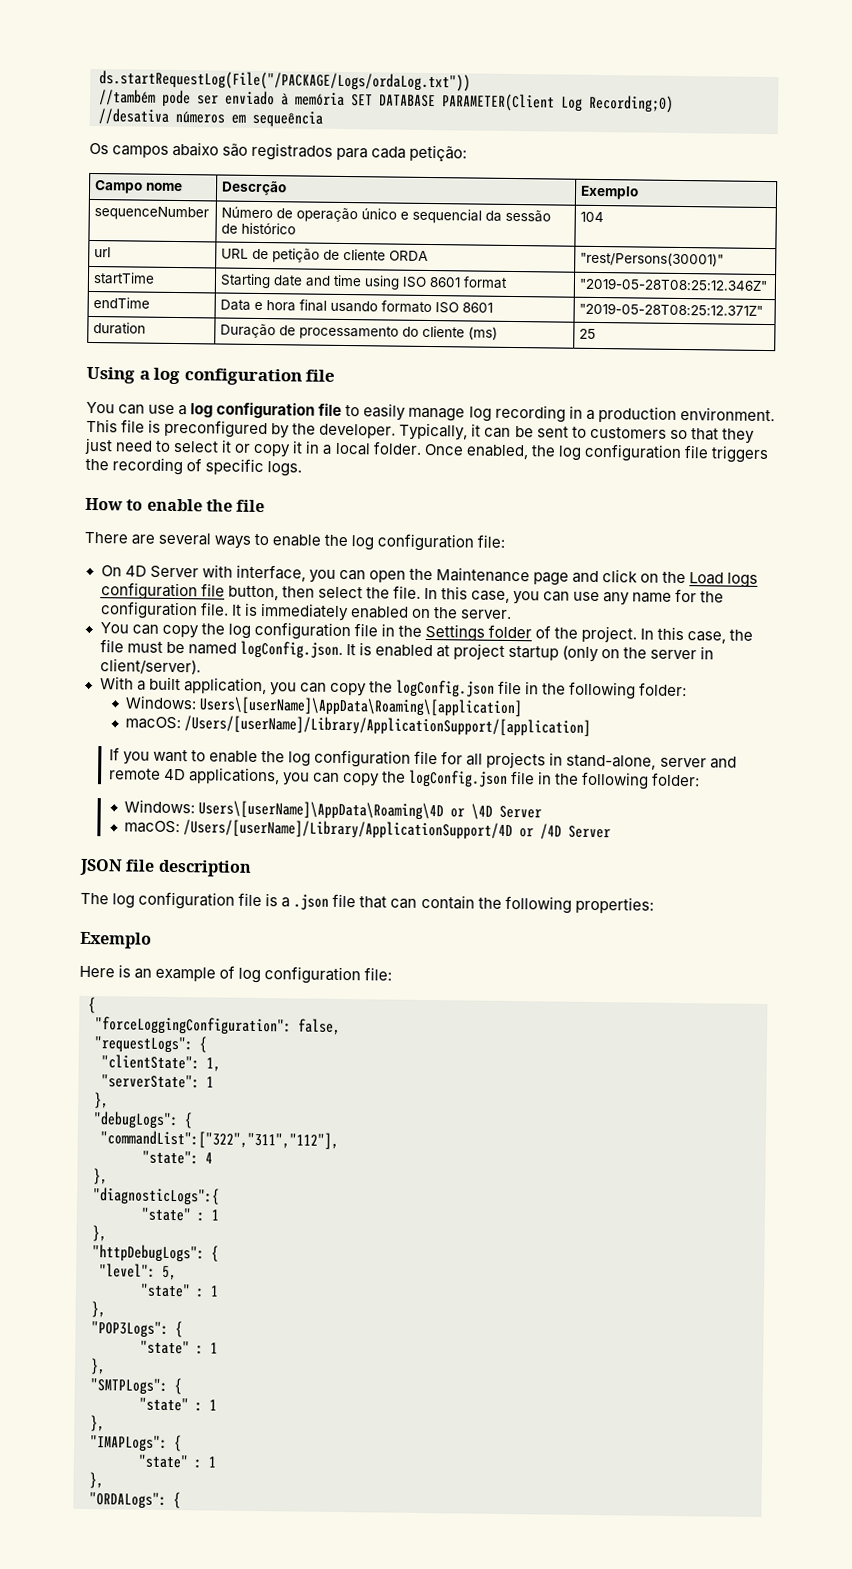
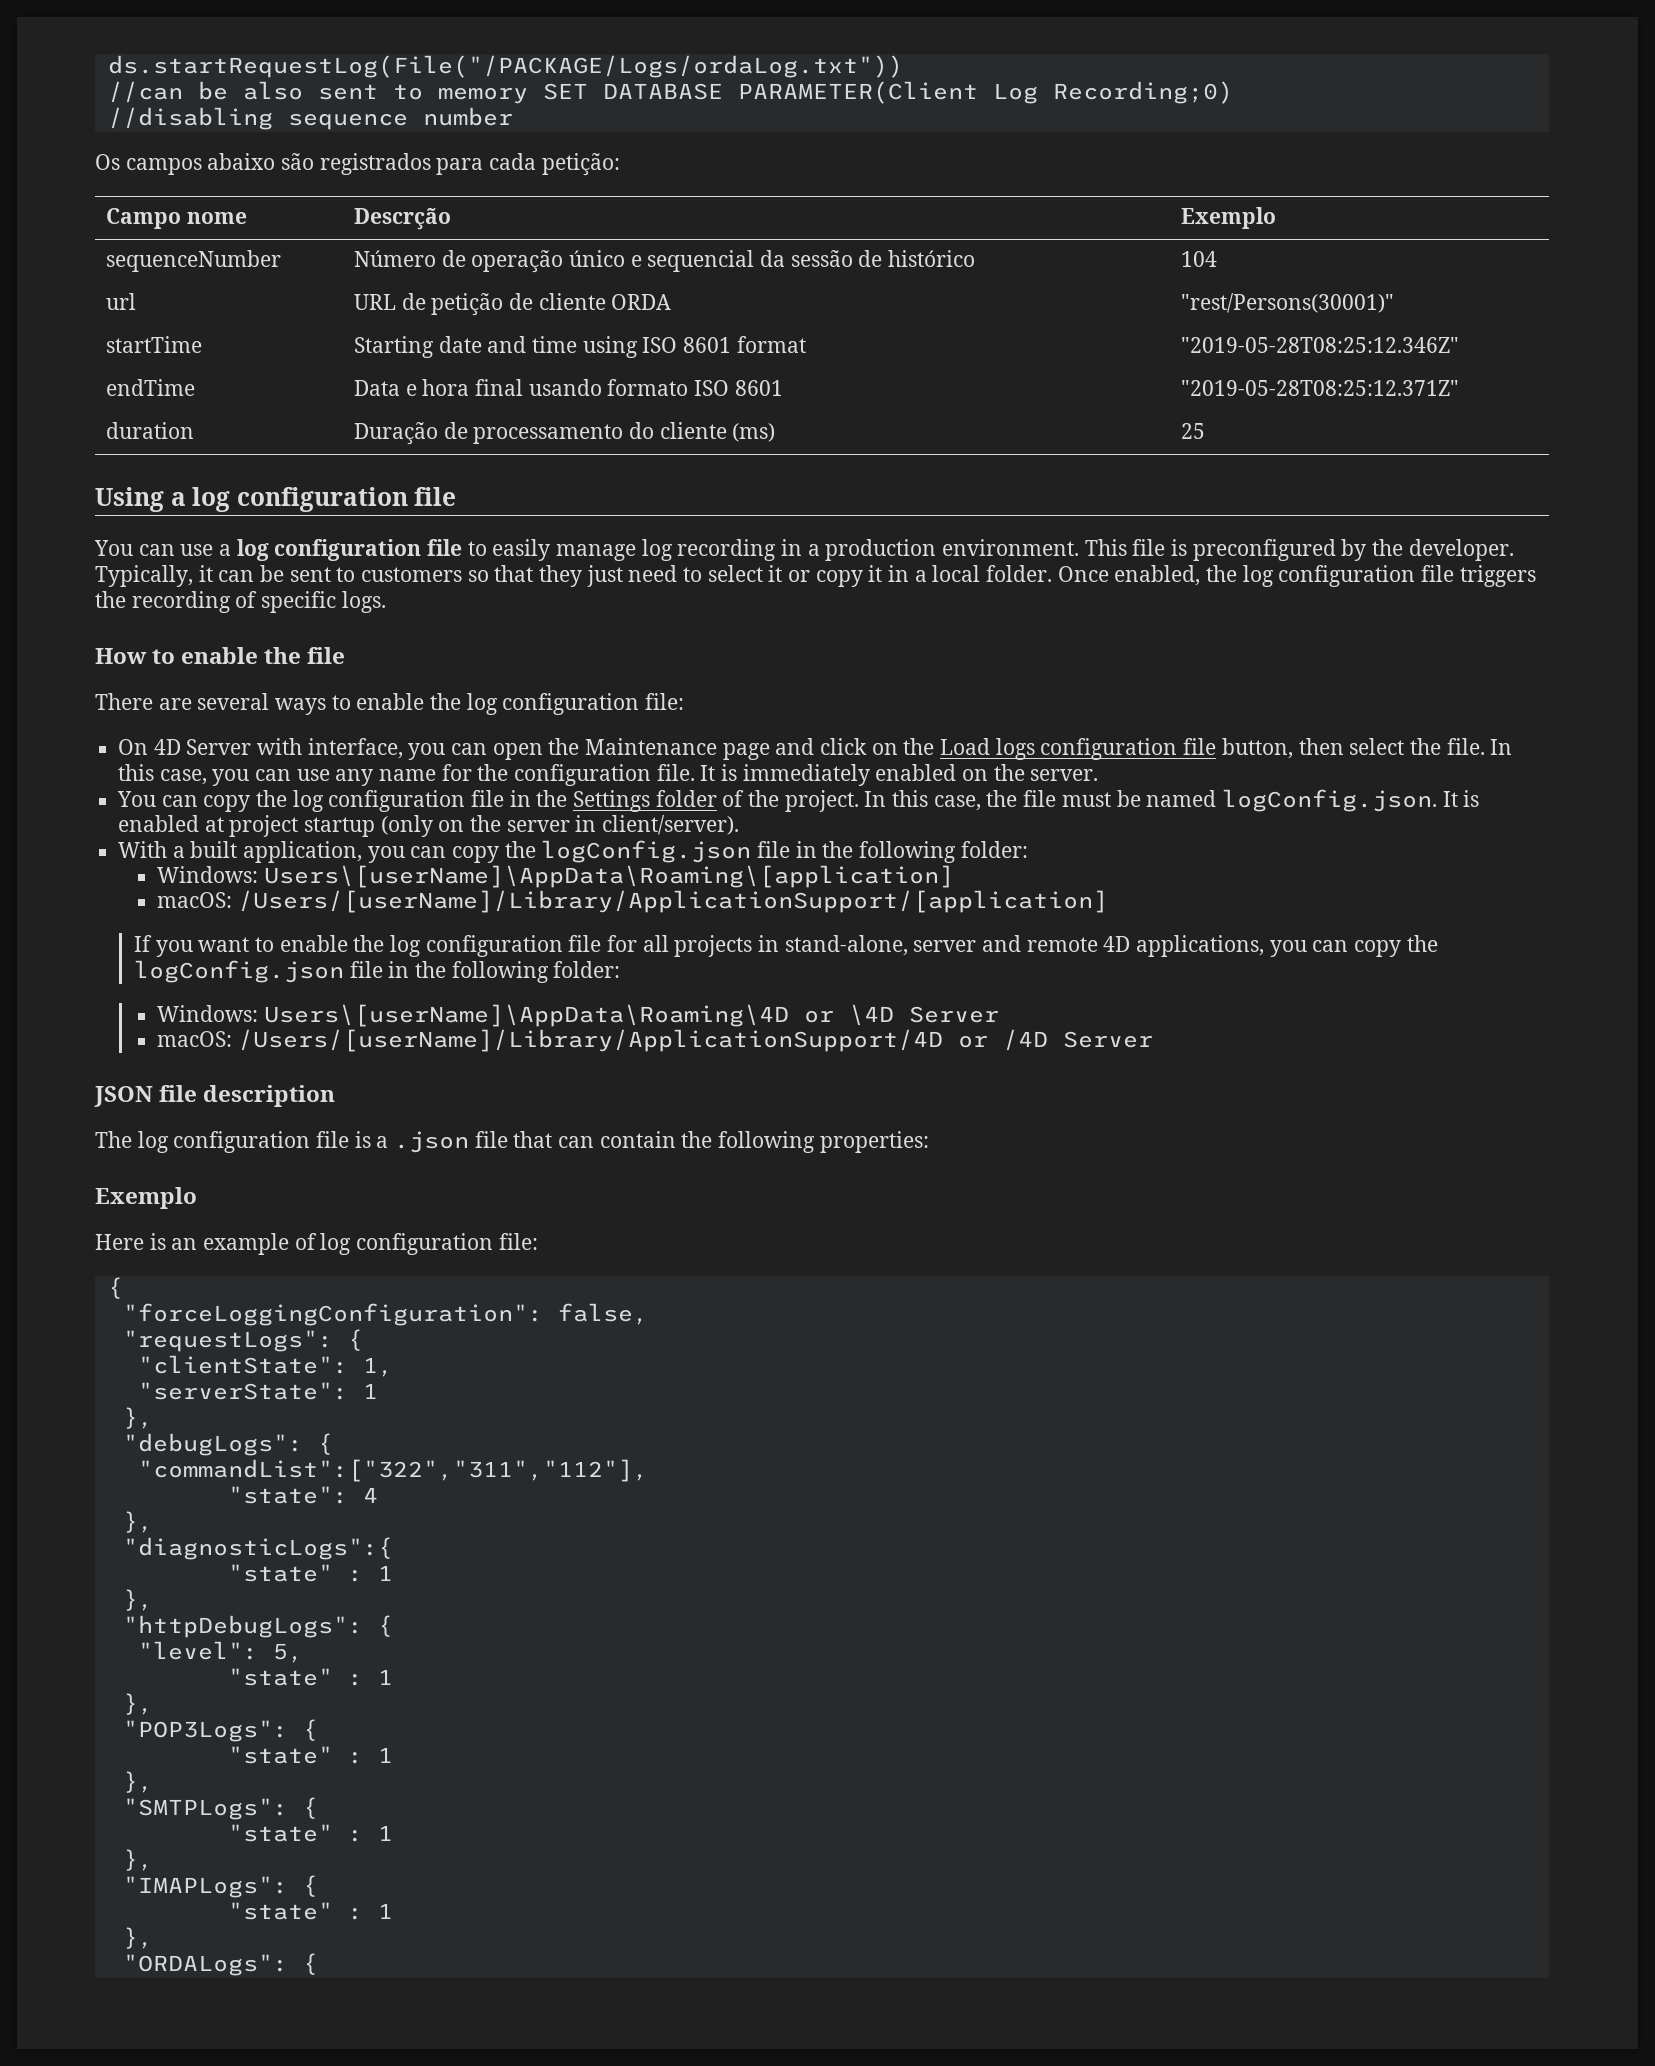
[99,89,345,108] //também pode ser enviado à memória -> [107,81,528,104] //can be also sent to memory
[98,108,323,128] //desativa números em sequeência -> [107,107,513,130] //disabling sequence number

